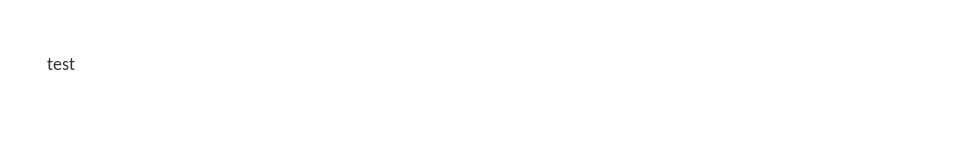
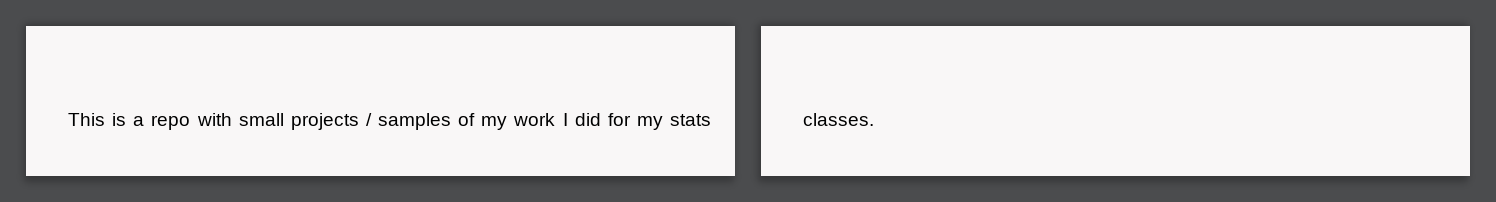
[47,58,75,70] test -> [68,113,874,130] This is a repo with small projects / samples of my work I did for my stats classes.

